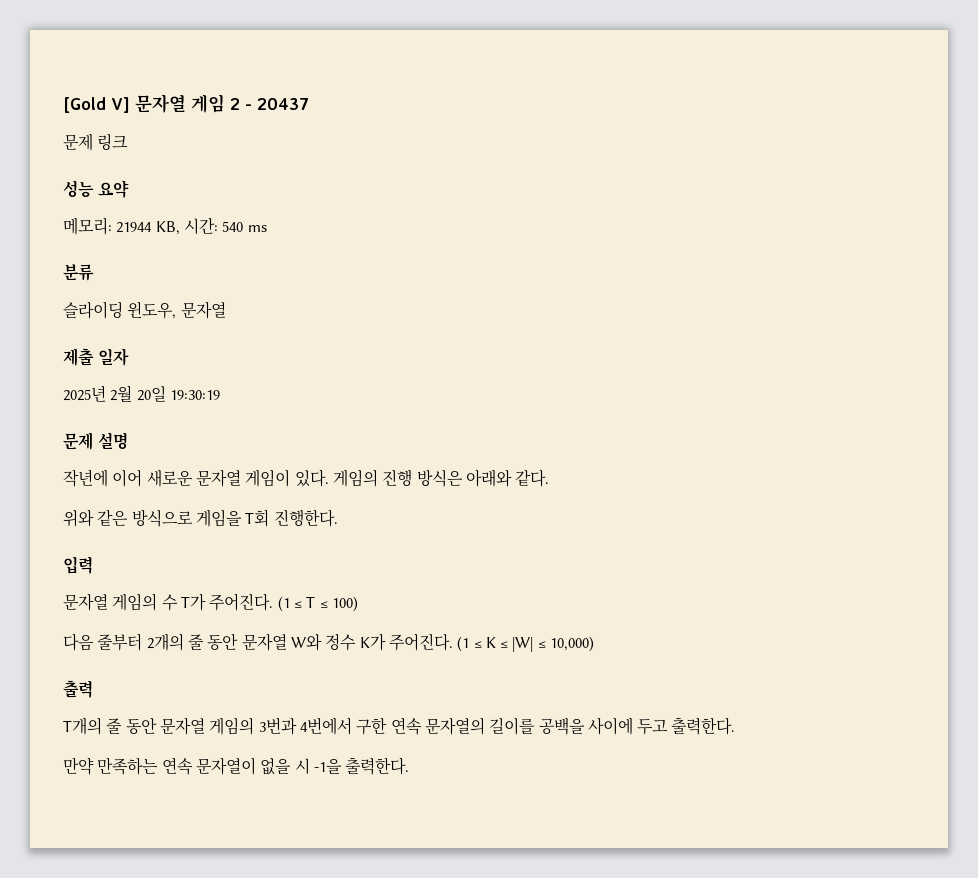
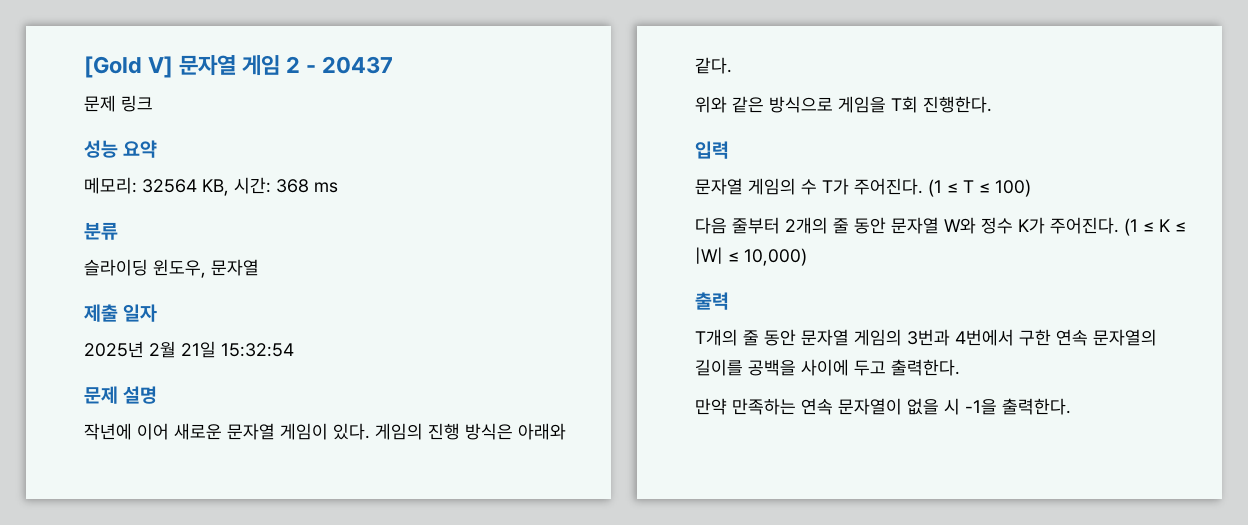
[116,222,153,233] 21944 -> [142,179,197,193] 32564
[222,221,244,232] 540 -> [276,179,309,193] 368
[136,386,220,402] 20일 19:30:19 -> [181,341,294,358] 21일 15:32:54

